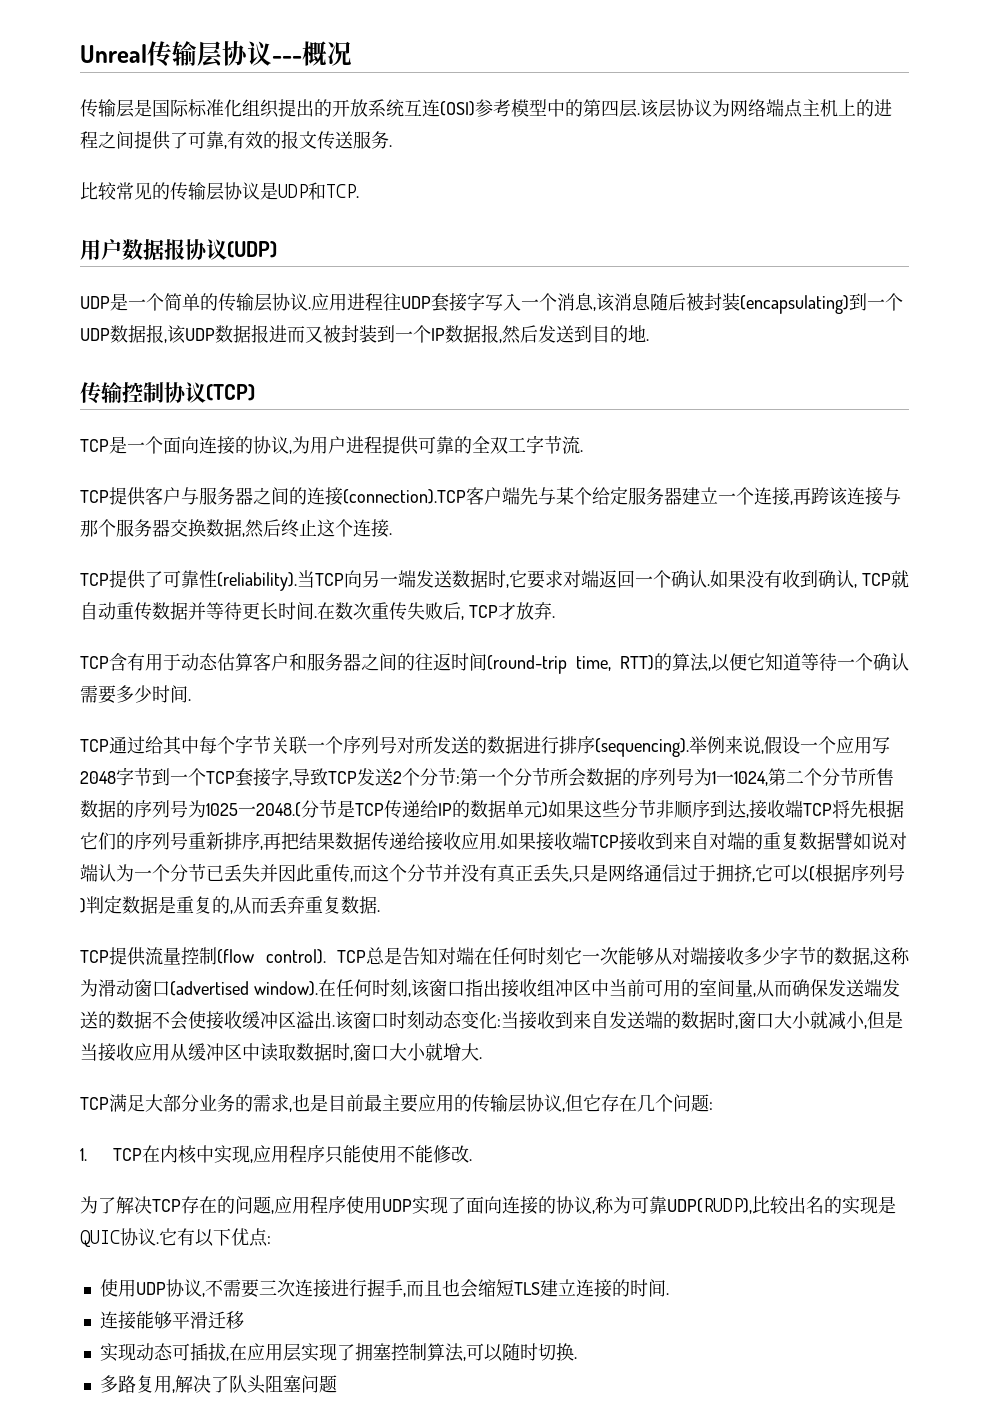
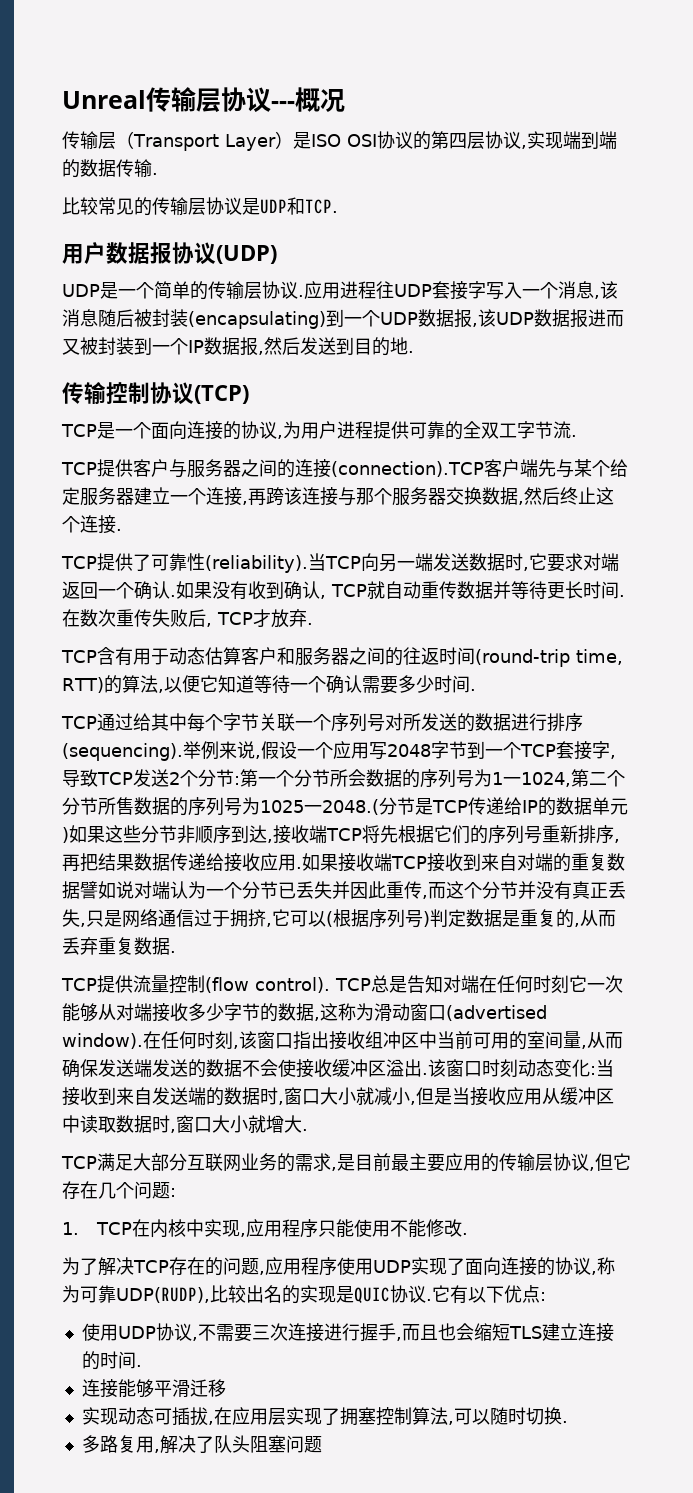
[134,99,892,118] [80,130,389,150] 是国际标准化组织提出的开放系统互连(OSI)参考模型中的第四层.该层协议为网络端点主机上的进程之间提供了可靠,有效的报文传送服务 -> [116,131,617,151] [62,159,152,178] （Transport Layer）是ISO OSI协议的第四层协议,实现端到端的数据传输
(199, 1103) none -> [186,1153,241,1172] 互联网
[292,1094,310,1112] 也 -> (337, 1169) none

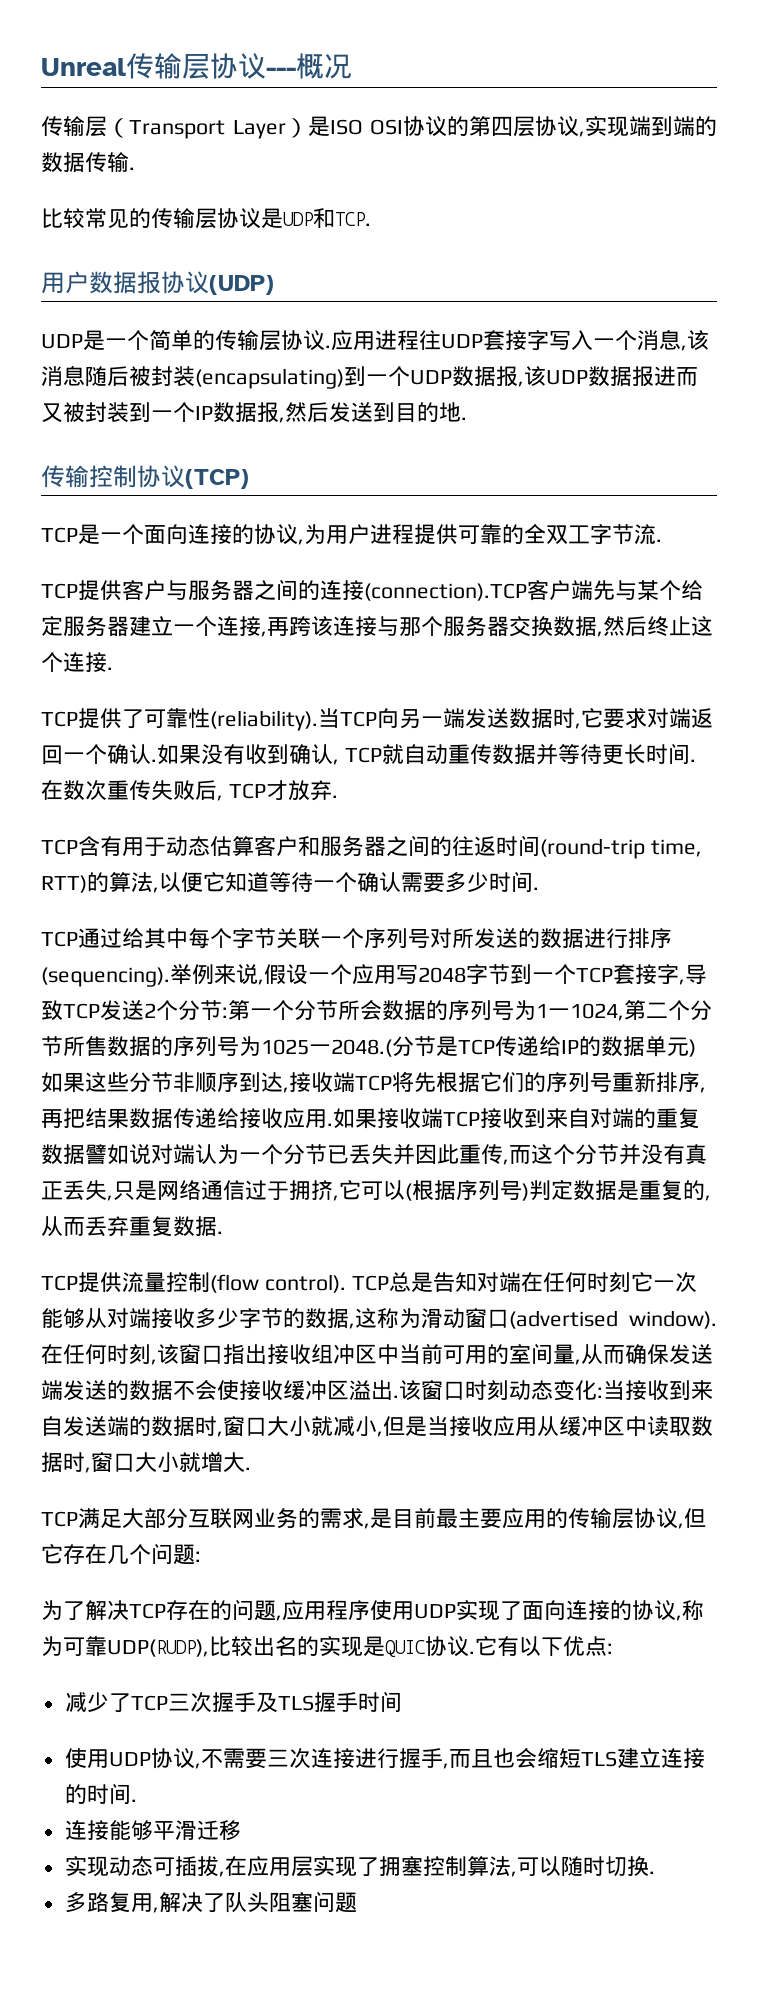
[62,1219,469,1238] // 1. TCP在内核中实现,应用程序只能使用不能修改. -> (201, 1556) none
(546, 1296) none -> [64,1691,402,1713] // 减少了TCP三次握手及TLS握手时间

